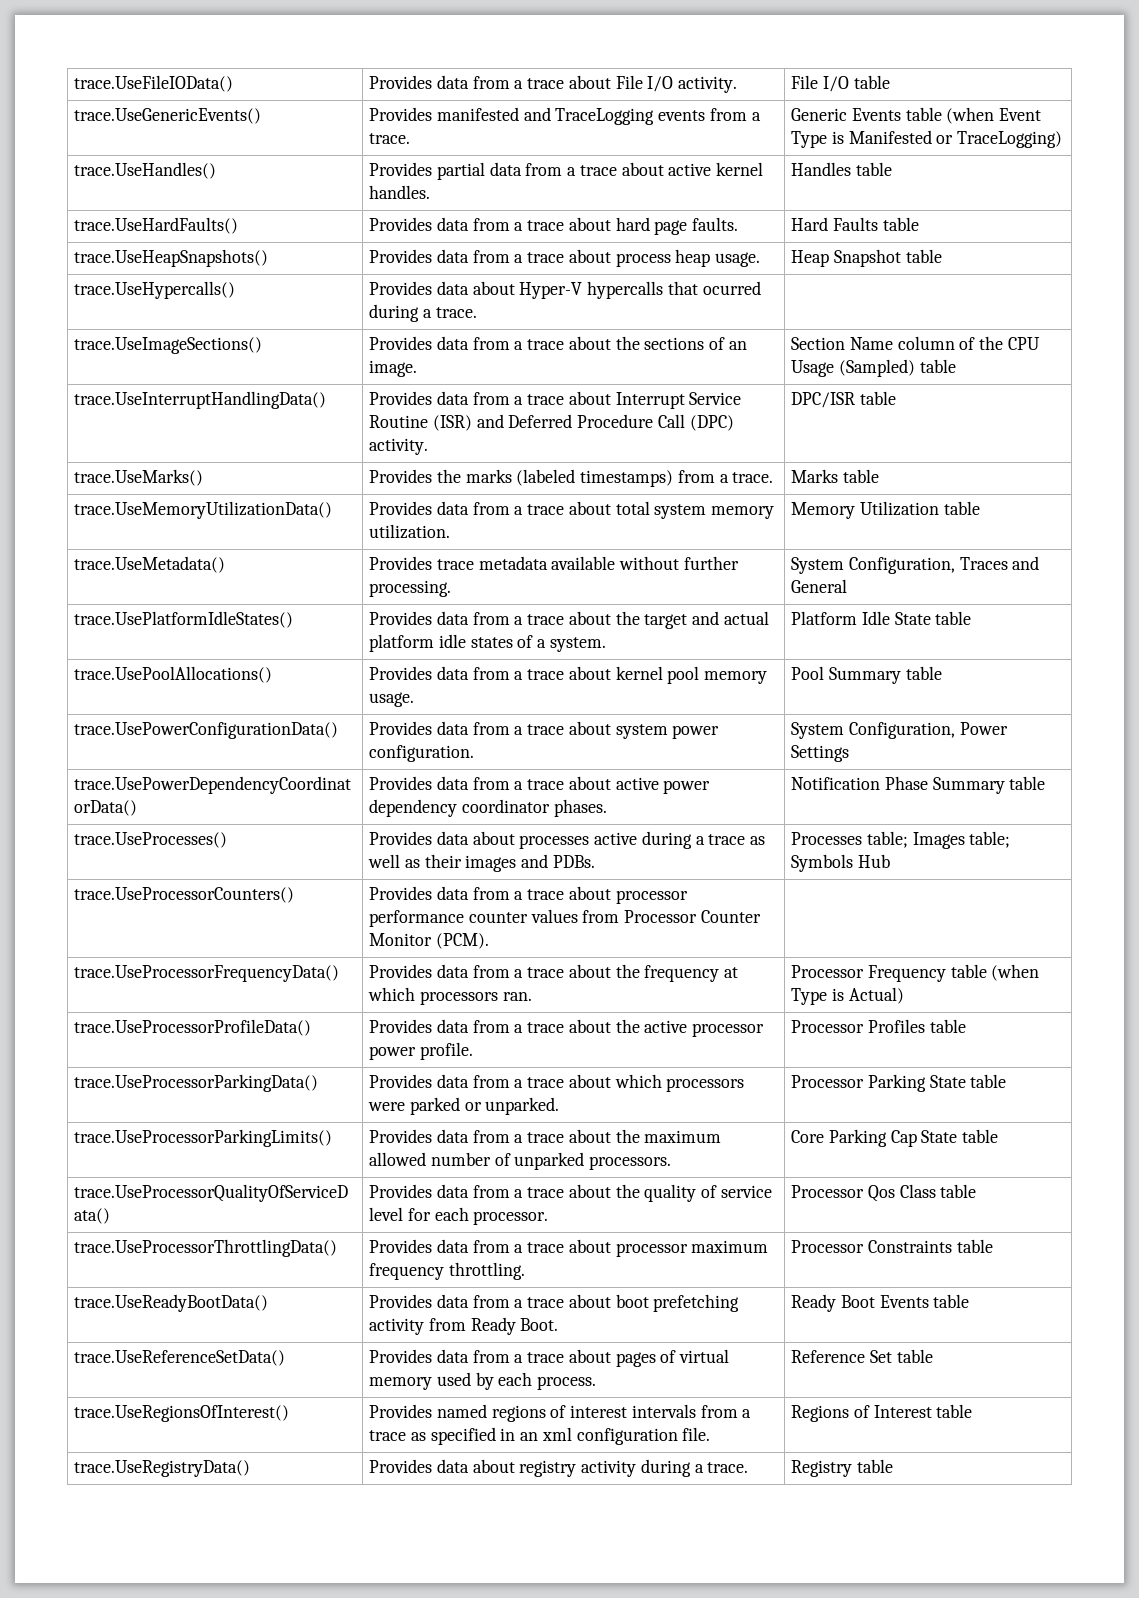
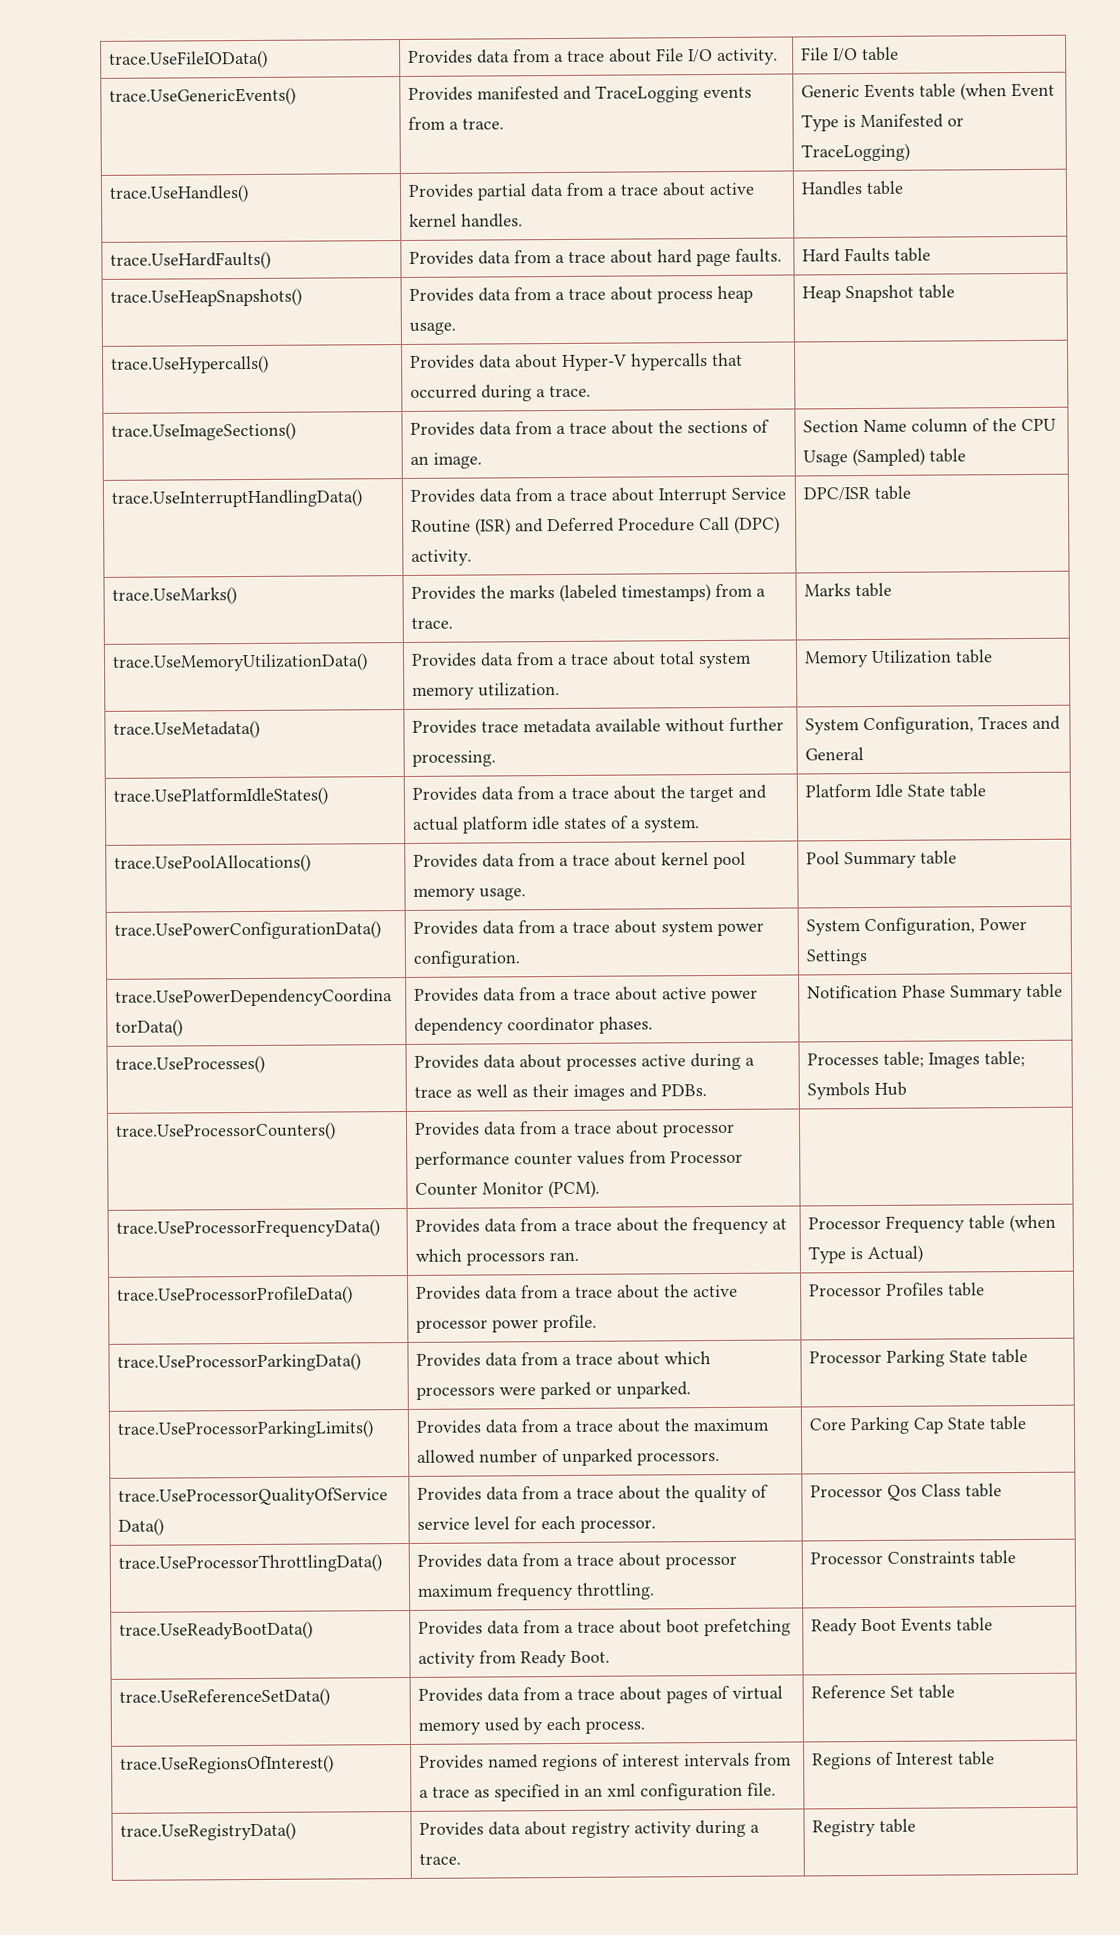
[702,281,761,295] ocurred -> [410,384,479,399] occurred

